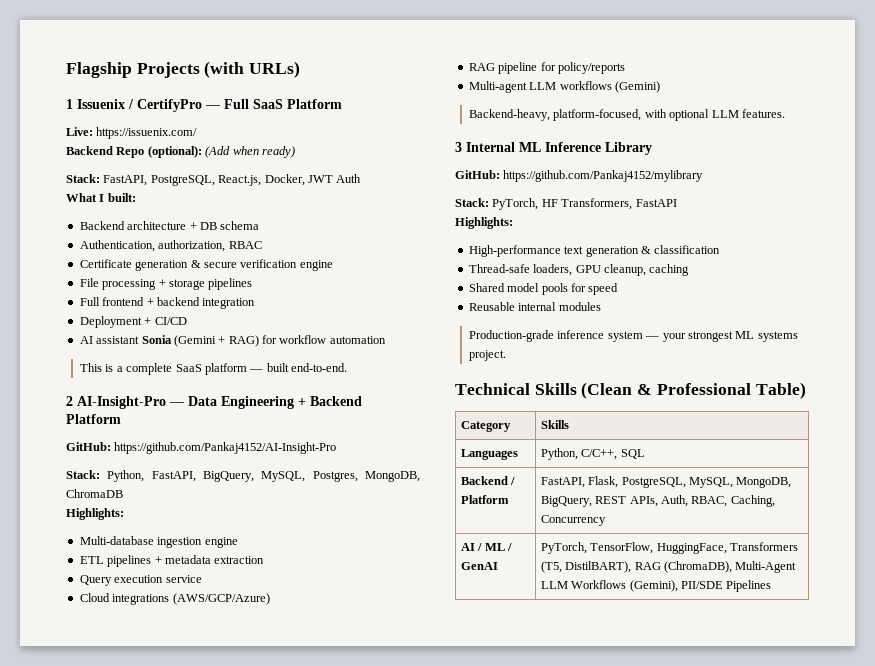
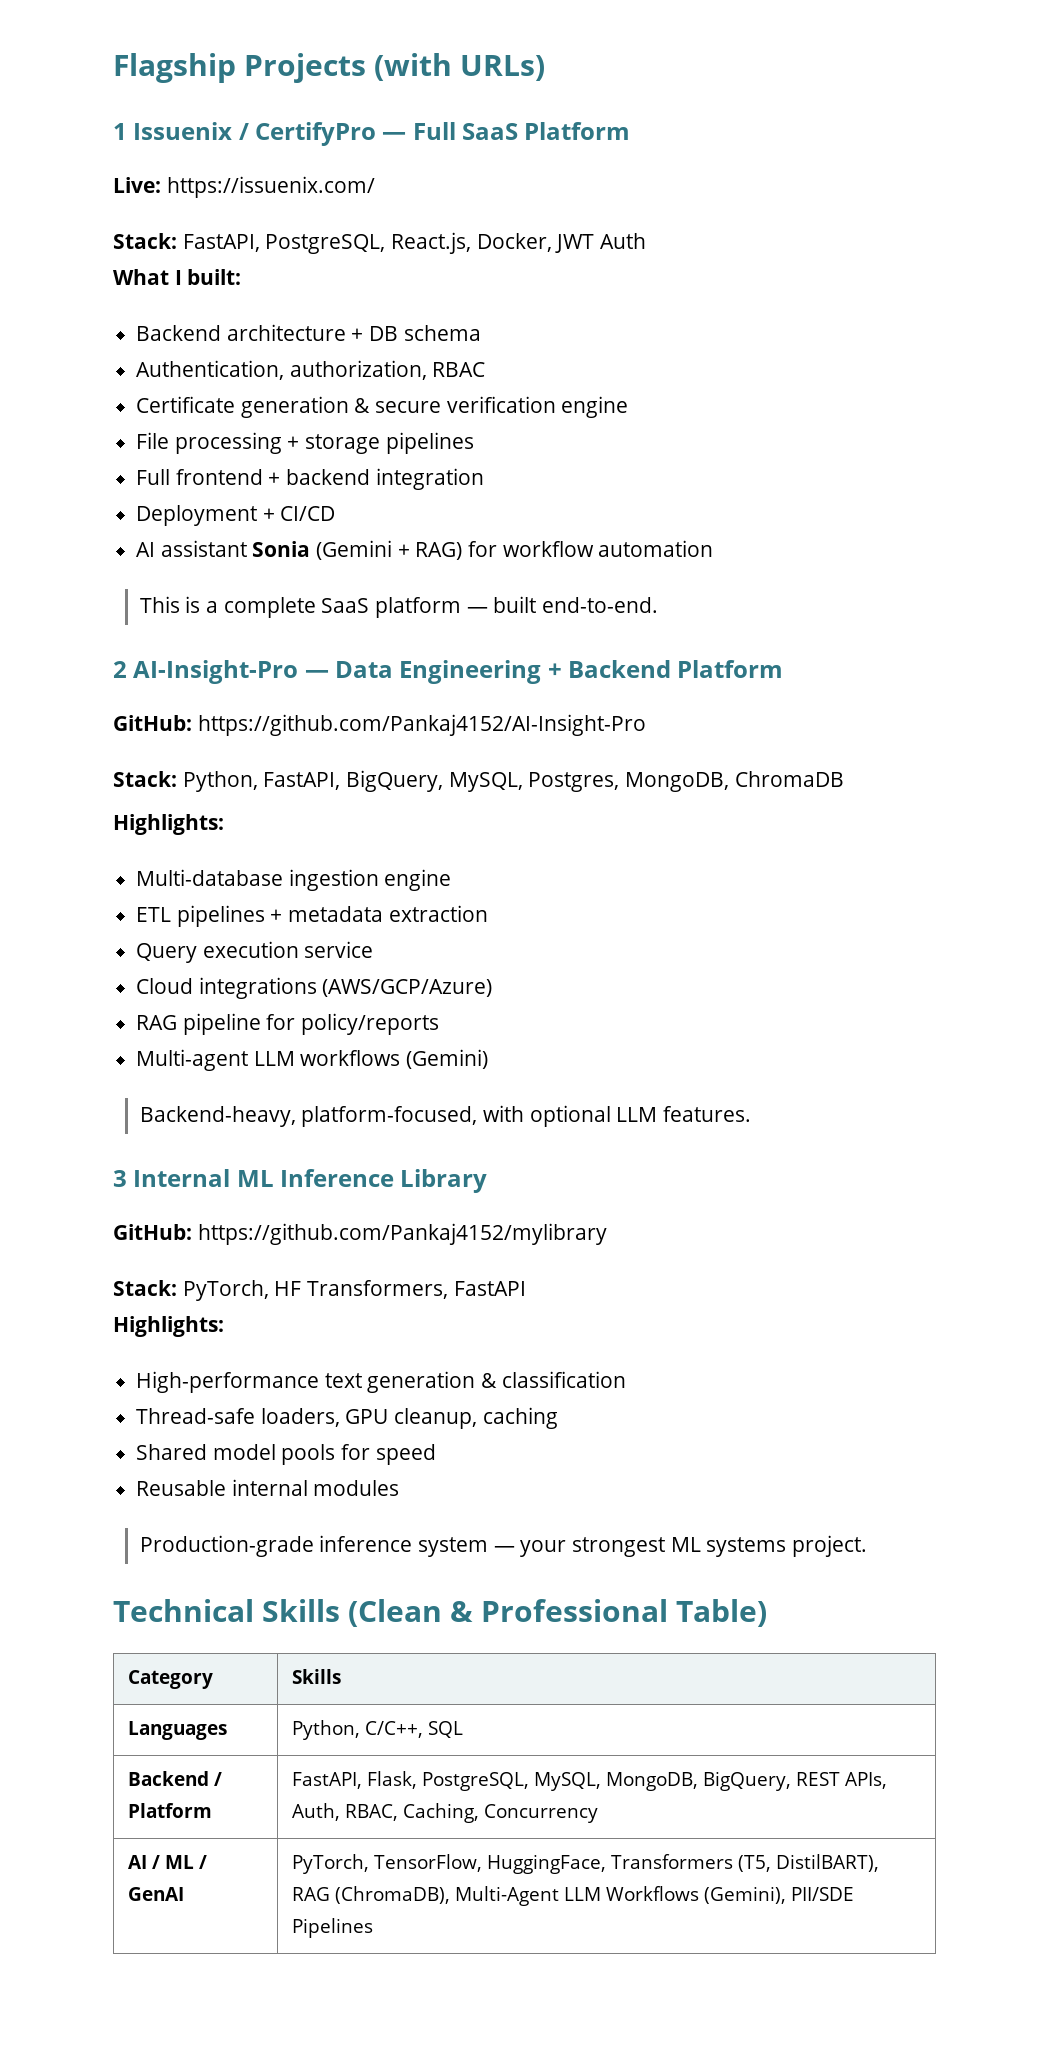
[66,146,295,158] // Backend Repo (optional): (Add when ready) -> (375, 187) none

